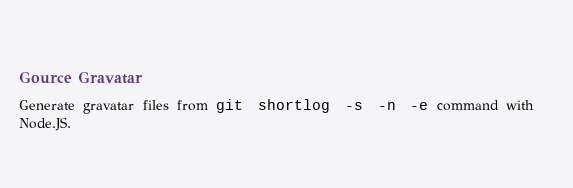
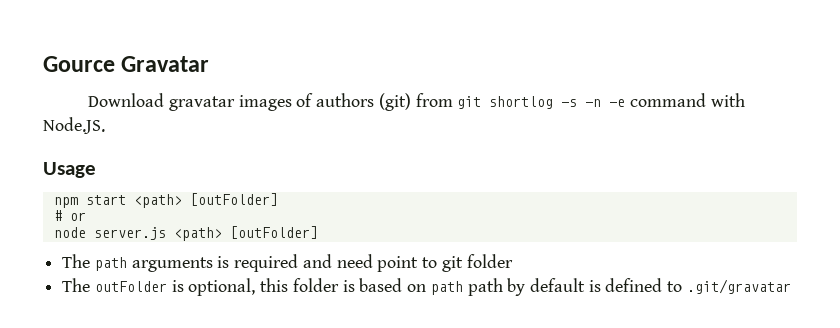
[19,100,169,114] Generate gravatar files -> [88,93,411,111] Download gravatar images of authors (git)
(71, 124) none -> [43,162,96,178] [53,193,278,208] [53,210,86,221] [53,226,318,241] [62,254,513,272] [62,278,791,296] // Usage // npm start <path> [outFolder] // # or // node server.js <path> [outFolder] // The path arguments is required and need point to git folder // The outFolder is optional, this folder is based on path path by default is defined to .git/gravatar

